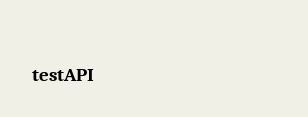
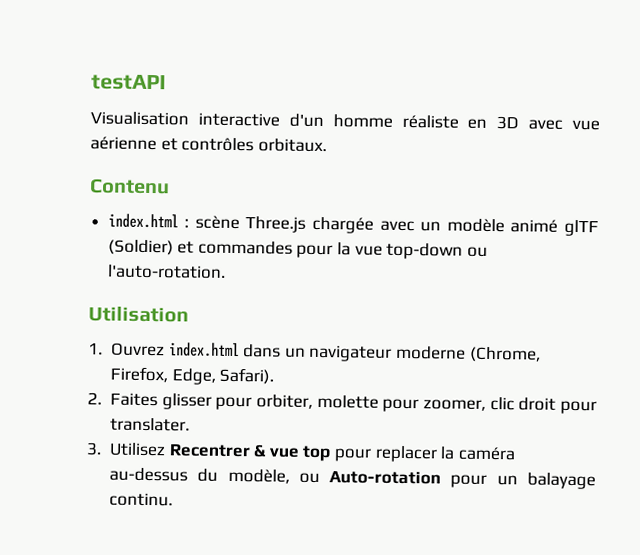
(94, 75) none -> [90,111,600,131] [90,136,327,153] [89,178,170,195] [107,213,600,237] [107,239,488,260] [106,264,226,279] [88,306,189,323] [88,342,541,363] [110,366,275,385] [87,392,597,415] [110,417,191,432] [86,442,516,463] [109,467,596,490] [109,492,174,507] // Visualisation interactive d'un homme réaliste en 3D avec vue aérienne et contrôles orbitaux. // Contenu // index.html : scène Three.js chargée avec un modèle animé glTF (Soldier) et commandes pour la vue top-down ou l'auto-rotation. // Utilisation // 1. Ouvrez index.html dans un navigateur moderne (Chrome, Firefox, Edge, Safari). // 2. Faites glisser pour orbiter, molette pour zoomer, clic droit pour translater. // 3. Utilisez Recentrer & vue top pour replacer la caméra au-dessus du modèle, ou Auto-rotation pour un balayage continu.

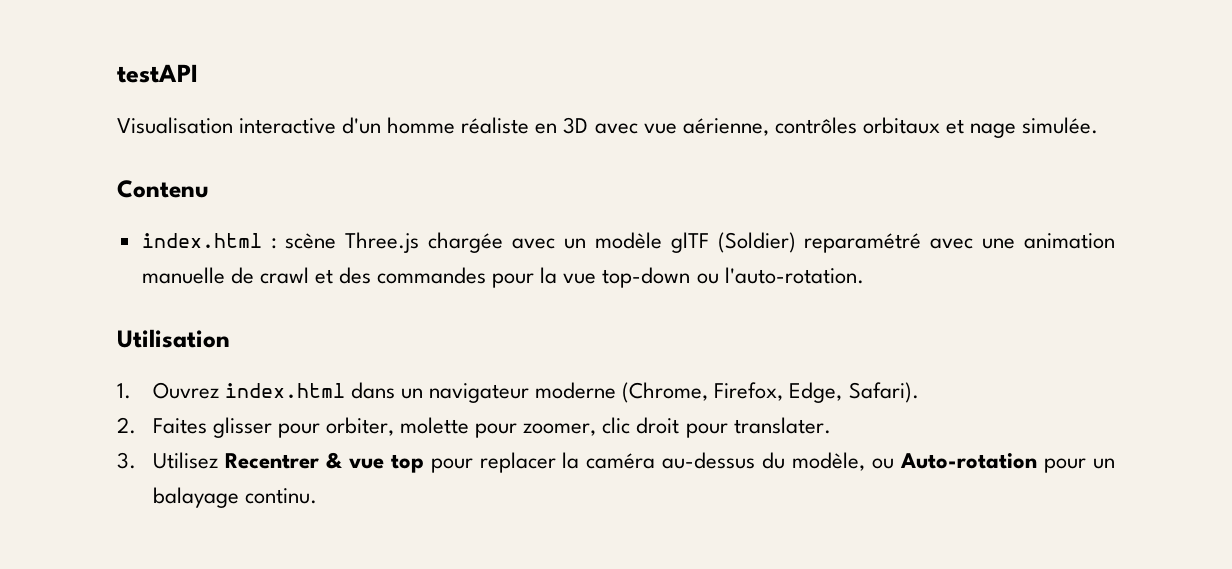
[90,136,327,153] aérienne et contrôles orbitaux. -> [682,117,1099,138] aérienne, contrôles orbitaux et nage simulée.
[510,219,559,233] animé -> (662, 240) none
[177,241,195,254] et -> [804,233,1116,253] [141,267,372,284] reparamétré avec une animation manuelle de crawl et des

